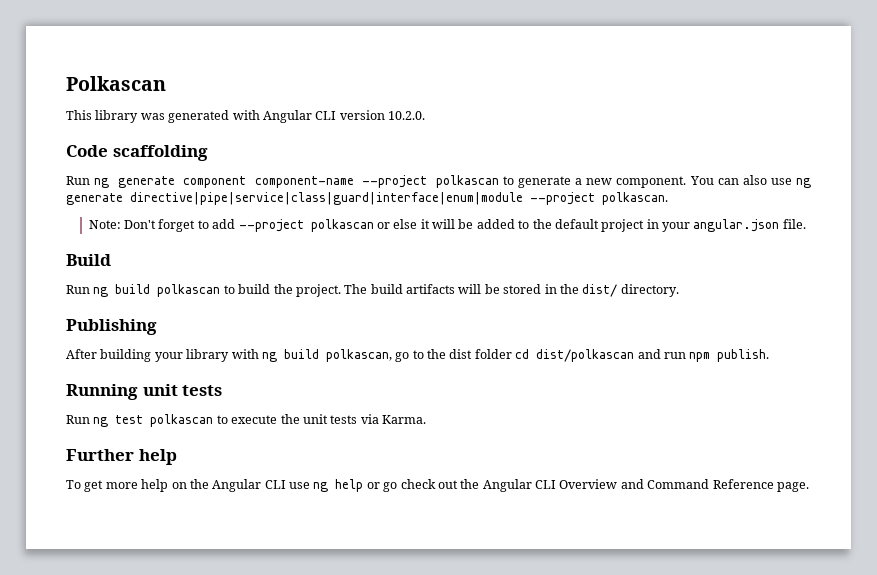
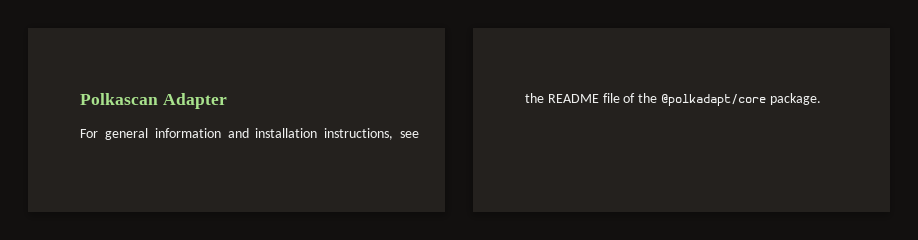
[66,110,425,123] [66,145,208,161] [66,175,811,188] [66,192,668,205] [88,219,806,232] [66,254,111,266] [66,284,679,297] [66,319,157,335] [66,349,770,362] [66,384,223,400] [66,414,426,427] [66,449,177,465] [66,479,809,492] // This library was generated with Angular CLI version 10.2.0. // Code scaffolding // Run ng generate component component-name --project polkascan to generate a new component. You can also use ng generate directive|pipe|service|class|guard|interface|enum|module --project polkascan. // Note: Don't forget to add --project polkascan or else it will be added to the default project in your angular.json file. // Build // Run ng build polkascan to build the project. The build artifacts will be stored in the dist/ directory. // Publishing // After building your library with ng build polkascan, go to the dist folder cd dist/polkascan and run npm publish. // Running unit tests // Run ng test polkascan to execute the unit tests via Karma. // Further help // To get more help on the Angular CLI use ng help or go check out the Angular CLI Overview and Command Reference page. -> [162,93,227,109] [80,128,419,140] [525,93,821,106] Adapter // For general information and installation instructions, see the README file of the @polkadapt/core package.

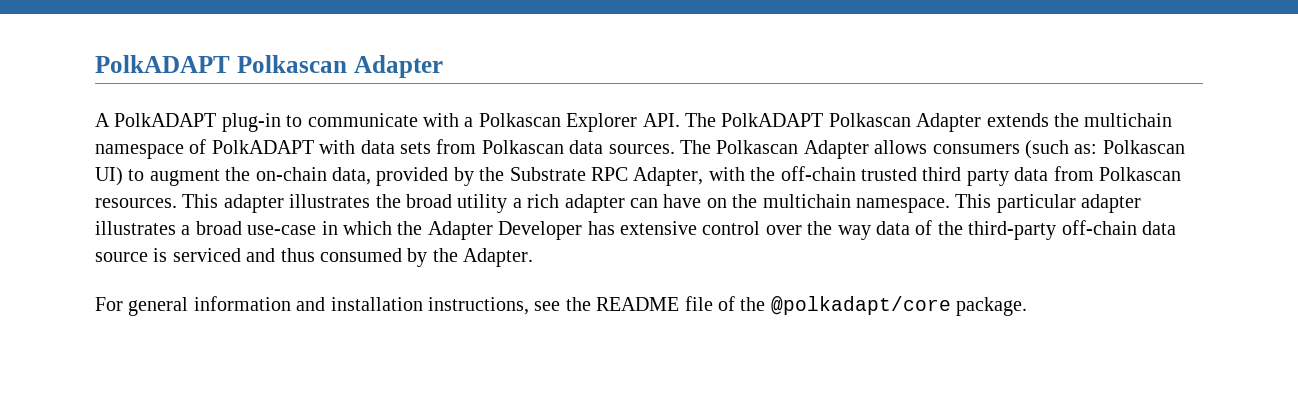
[80,93,227,109] Polkascan Adapter -> [95,55,443,78] [95,113,1173,132] [95,139,1185,159] [95,166,1181,186] [95,194,1142,213] [95,220,1176,240] [95,248,534,267] PolkADAPT Polkascan Adapter // A PolkADAPT plug-in to communicate with a Polkascan Explorer API. The PolkADAPT Polkascan Adapter extends the multichain namespace of PolkADAPT with data sets from Polkascan data sources. The Polkascan Adapter allows consumers (such as: Polkascan UI) to augment the on-chain data, provided by the Substrate RPC Adapter, with the off-chain trusted third party data from Polkascan resources. This adapter illustrates the broad utility a rich adapter can have on the multichain namespace. This particular adapter illustrates a broad use-case in which the Adapter Developer has extensive control over the way data of the third-party off-chain data source is serviced and thus consumed by the Adapter.

